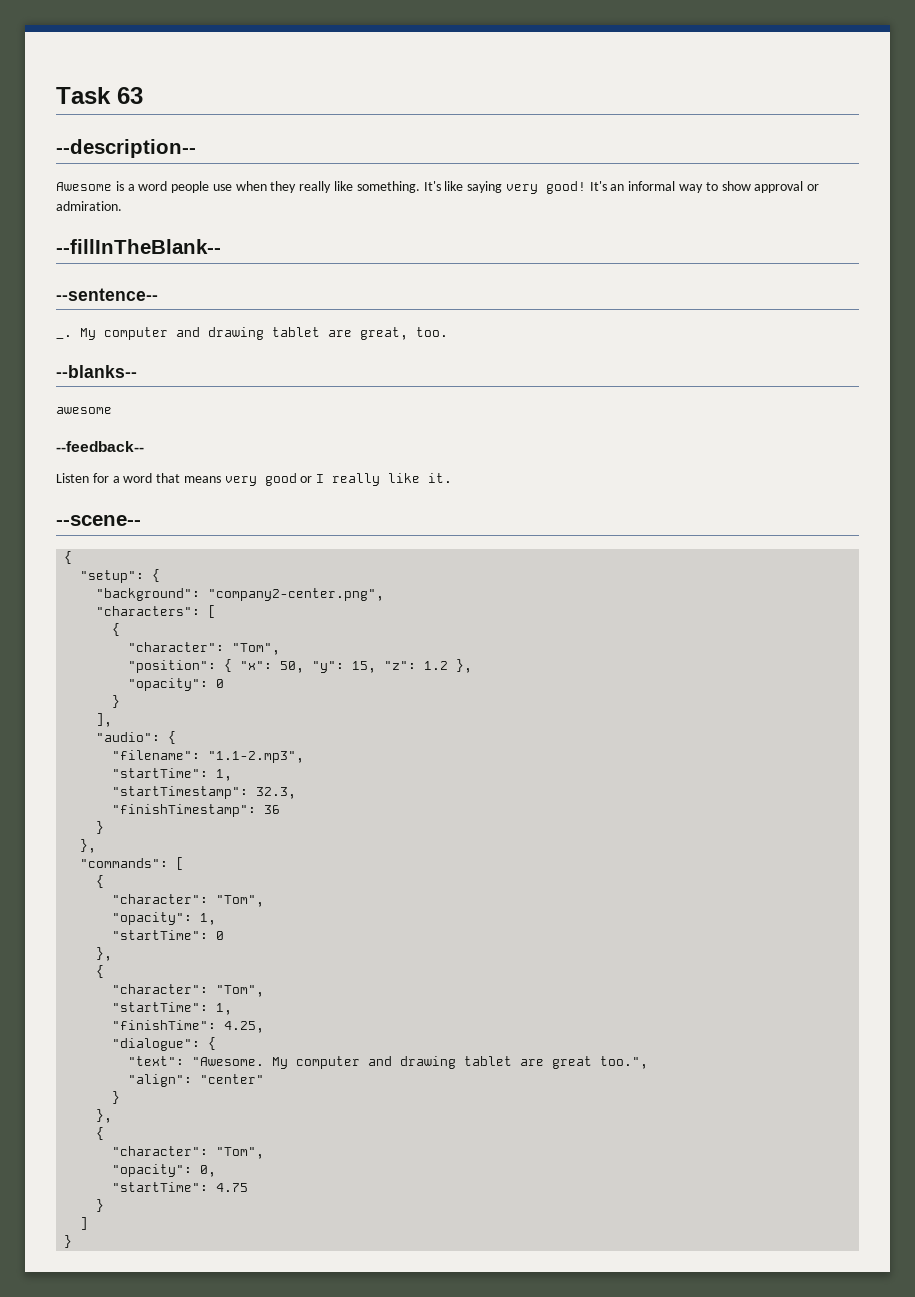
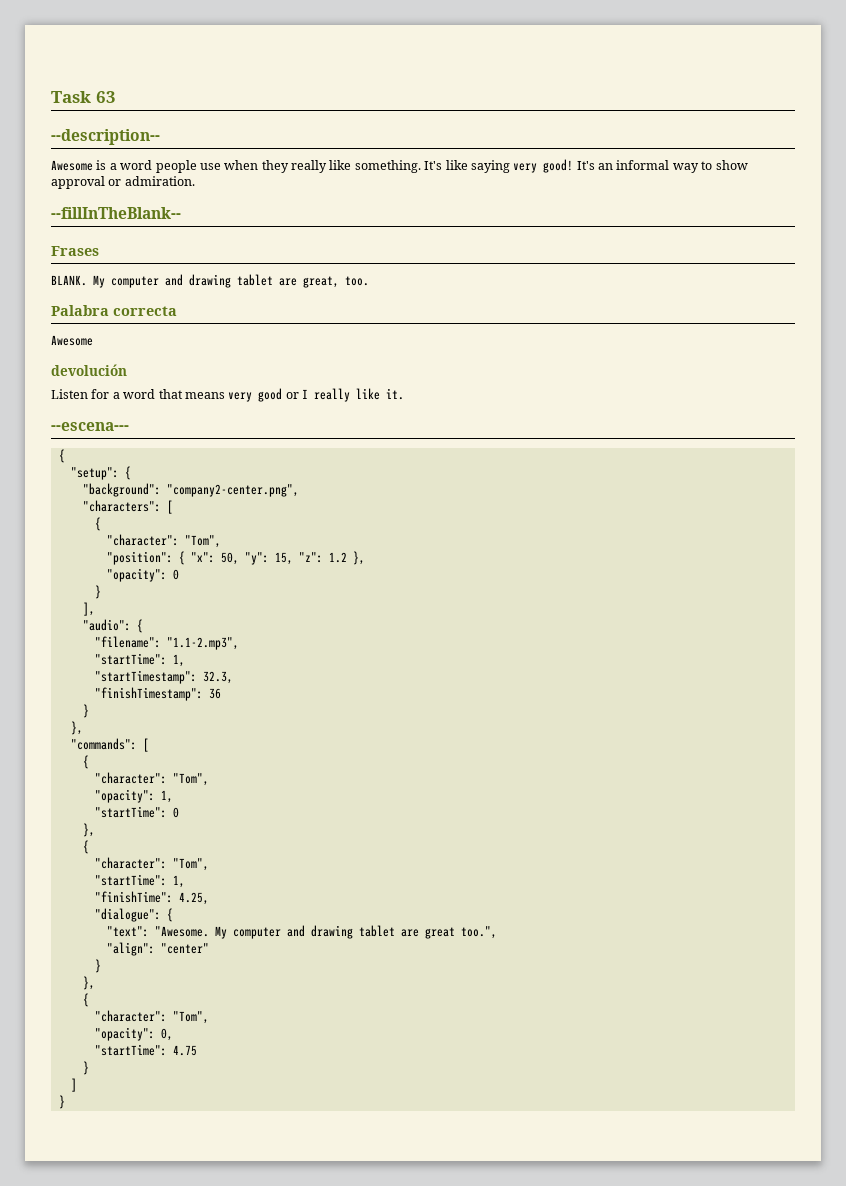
[56,288,158,301] [56,335,72,339] --sentence-- // _. -> [51,246,99,256] [51,275,87,286] Frases // BLANK.
[56,365,137,378] [56,407,112,414] [56,441,144,452] --blanks-- // awesome // --feedback-- -> [51,305,177,316] [51,335,93,346] [51,364,127,376] Palabra correcta // Awesome // devolución
[56,515,141,526] --scene-- -> [51,422,129,431] --escena---

